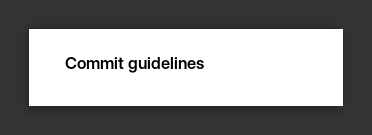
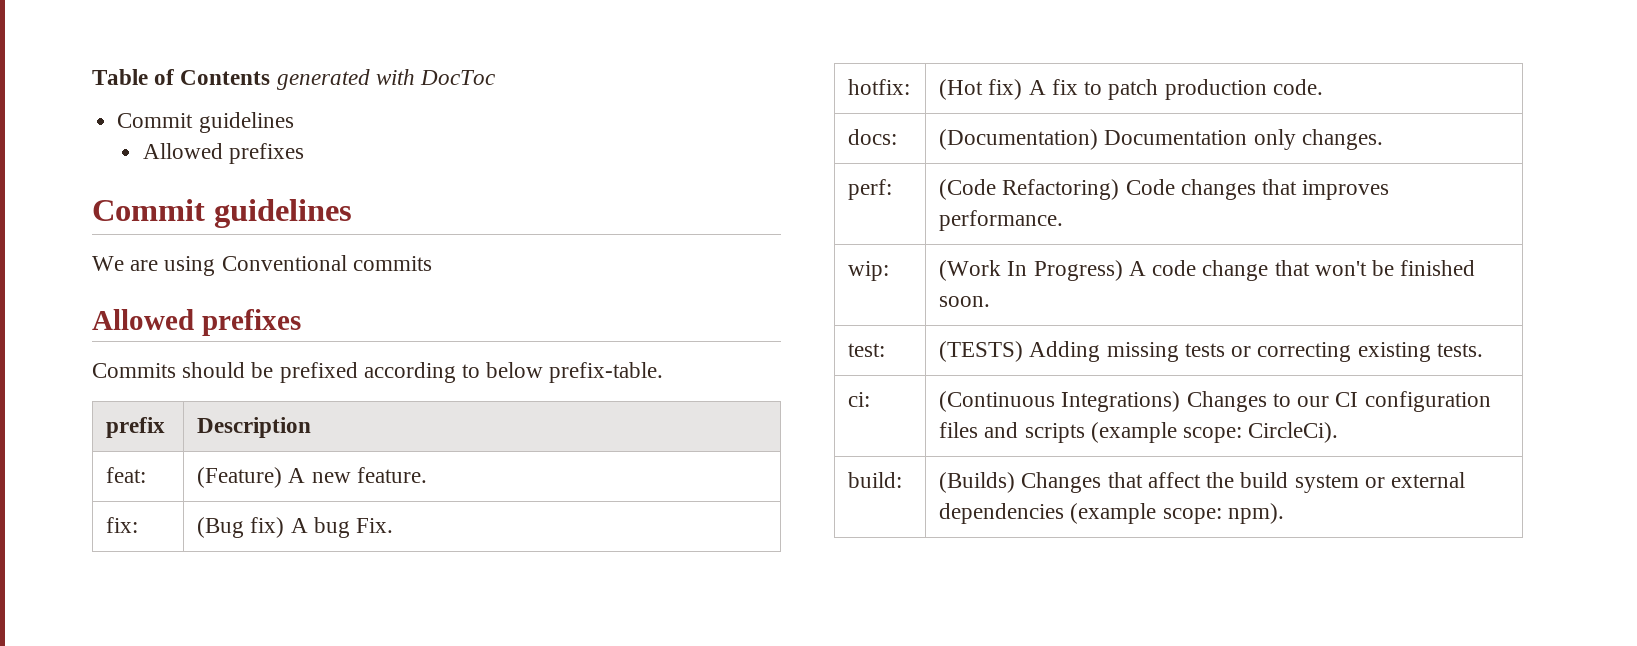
[65,57,205,73] Commit guidelines -> [92,69,496,90] [117,112,294,133] [142,143,305,164] [92,199,352,228] [92,255,432,276] [92,309,301,336] [92,362,664,383] [106,417,166,438] [197,417,312,438] [106,467,147,483] [197,467,427,488] [106,517,139,533] [197,517,394,538] [848,79,911,95] [939,79,1323,100] [848,129,898,145] [939,129,1383,150] [848,179,893,200] [939,179,1390,200] [939,210,1064,231] [848,261,890,281] [939,260,1476,281] [939,296,991,307] [848,343,886,357] [939,341,1483,362] [848,392,871,407] [939,391,1491,412] [939,422,1339,443] [848,472,903,488] [939,472,1465,493] [939,503,1284,524] Table of Contents generated with DocToc // Commit guidelines // Allowed prefixes // Commit guidelines // We are using Conventional commits // Allowed prefixes // Commits should be prefixed according to below prefix-table. // prefix | Description // feat: | (Feature) A new feature. // fix: | (Bug fix) A bug Fix. // hotfix: | (Hot fix) A fix to patch production code. // docs: | (Documentation) Documentation only changes. // perf: | (Code Refactoring) Code changes that improves performance. // wip: | (Work In Progress) A code change that won't be finished soon. // test: | (TESTS) Adding missing tests or correcting existing tests. // ci: | (Continuous Integrations) Changes to our CI configuration files and scripts (example scope: CircleCi). // build: | (Builds) Changes that affect the build system or external dependencies (example scope: npm).

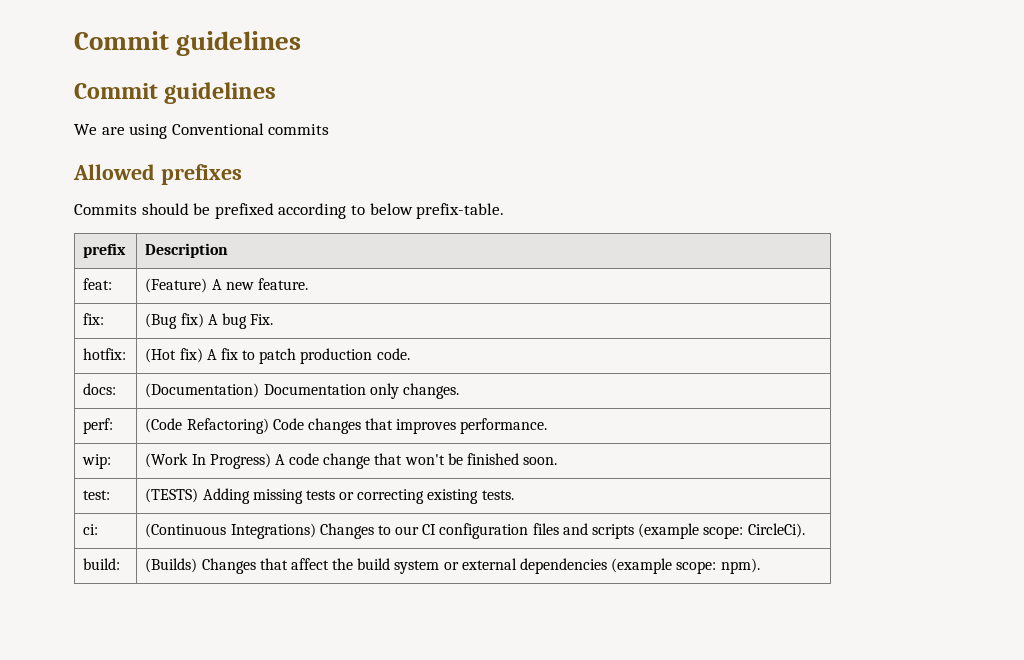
[92,69,496,90] [117,112,294,133] [142,143,305,164] Table of Contents generated with DocToc // Commit guidelines // Allowed prefixes -> [74,31,302,56] Commit guidelines

